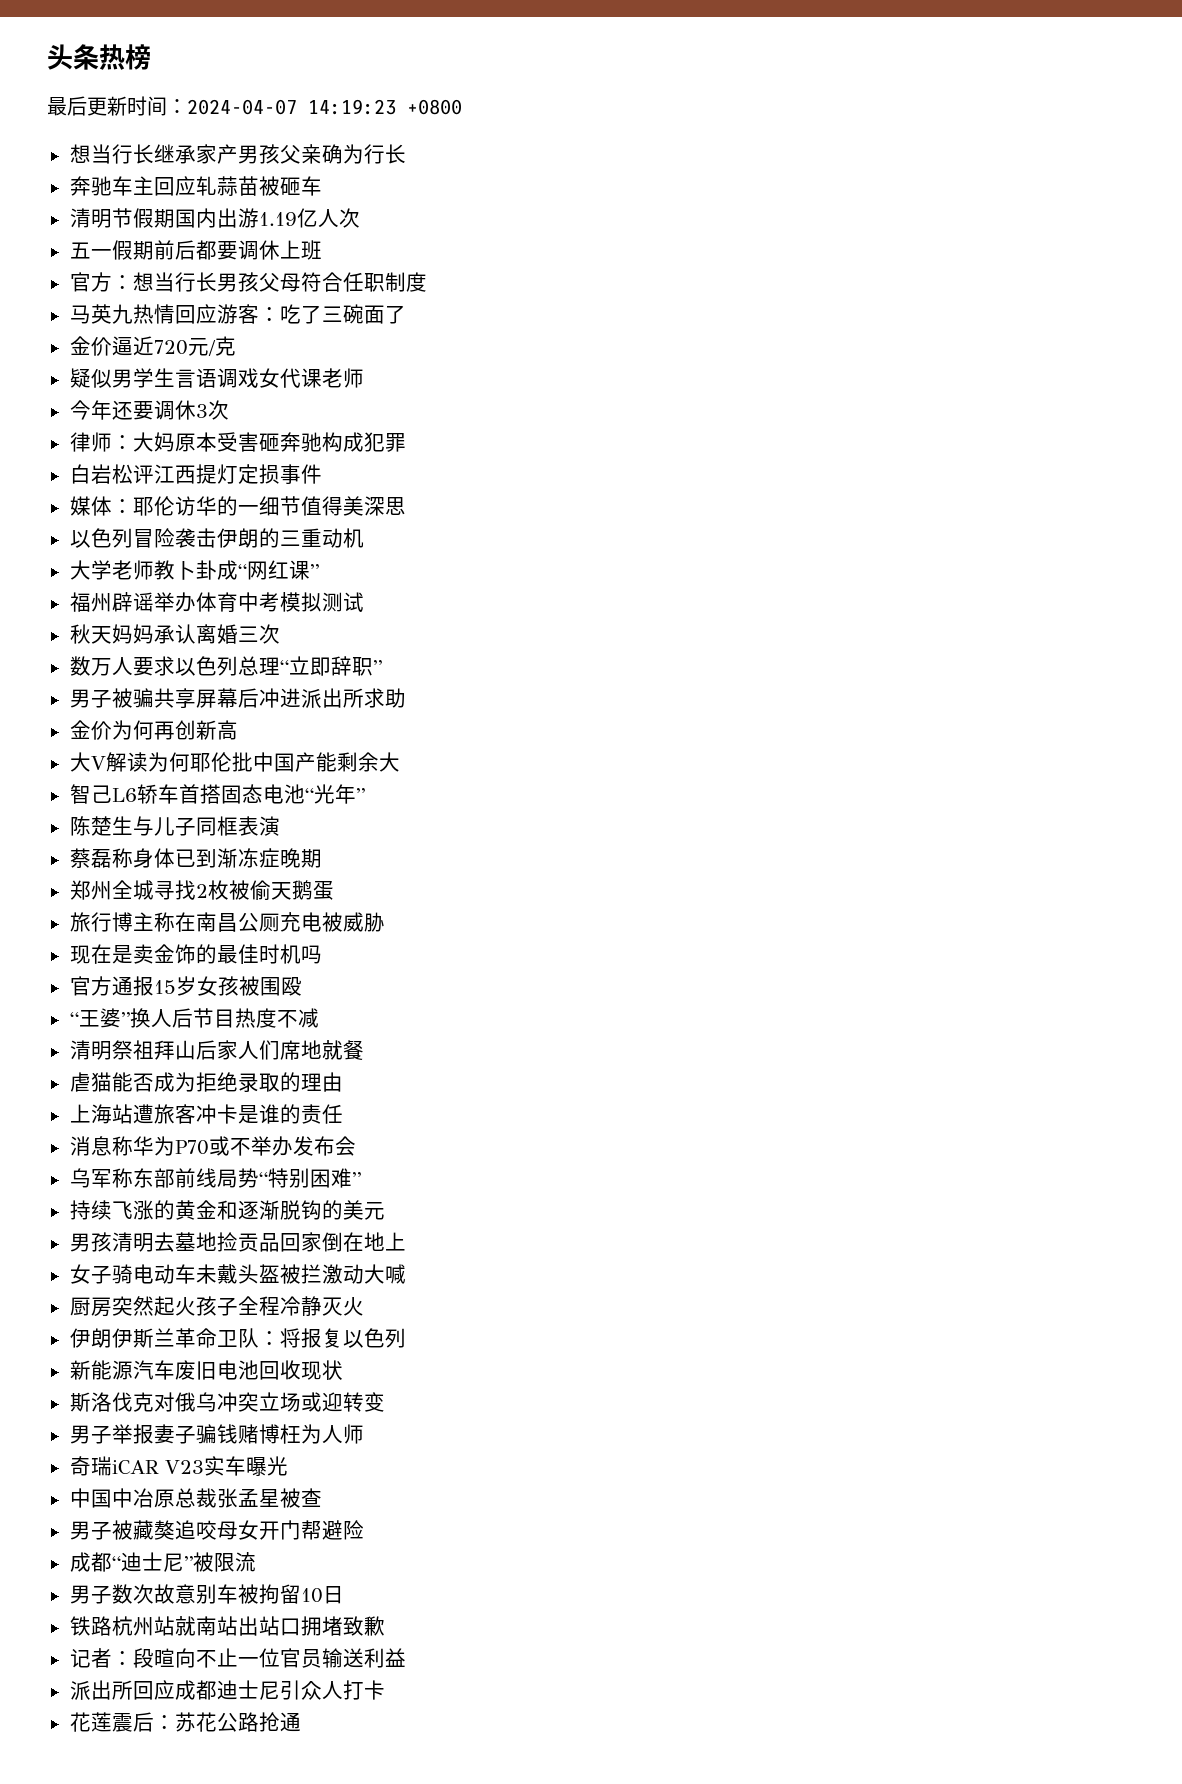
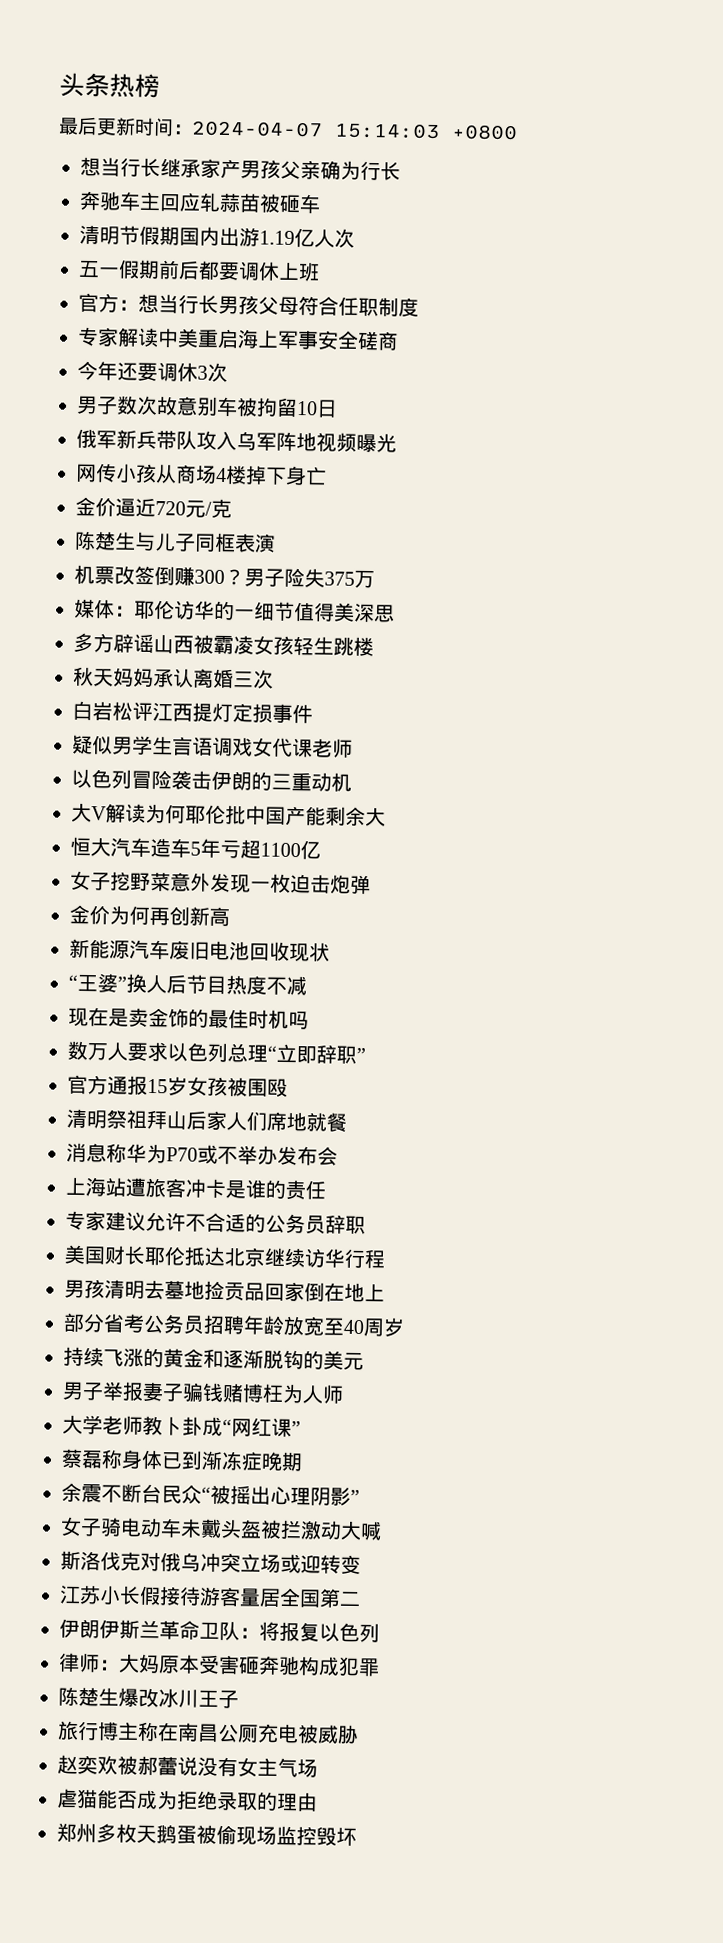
[308,99,396,115] 14:19:23 -> [334,122,440,140] 15:14:03
[69,304,406,324] 马英九热情回应游客：吃了三碗面了 -> [77,326,399,351] [77,360,228,383] [76,395,338,418] [76,428,397,453] [75,463,327,486] 专家解读中美重启海上军事安全磋商 // 今年还要调休3次 // 男子数次故意别车被拘留10日 // 俄军新兵带队攻入乌军阵地视频曝光 // 网传小孩从商场4楼掉下身亡
(236, 346) none -> [75,530,276,553] [74,564,375,589] [74,598,395,623] [73,632,374,657] [73,666,274,689] [72,700,313,724] // 陈楚生与儿子同框表演 // 机票改签倒赚300？男子险失375万 // 媒体：耶伦访华的一细节值得美深思 // 多方辟谣山西被霸凌女孩轻生跳楼 // 秋天妈妈承认离婚三次 // 白岩松评江西提灯定损事件
[69,400,229,420] 今年还要调休3次 -> [71,768,352,792] [71,802,386,827] [70,836,321,860] [70,870,371,895] [69,904,230,927] [69,938,330,963] [68,973,307,996] [68,1007,309,1030] [67,1040,366,1064] [67,1074,288,1097] [66,1108,347,1132] [66,1142,338,1166] [65,1177,327,1201] [65,1210,366,1235] [64,1244,386,1269] [64,1279,385,1303] [63,1312,405,1337] [63,1346,364,1371] [62,1381,344,1404] [62,1414,301,1438] [61,1448,303,1472] [61,1482,360,1506] [60,1516,382,1541] [60,1550,361,1575] [59,1584,361,1608] [59,1618,380,1643] 以色列冒险袭击伊朗的三重动机 // 大V解读为何耶伦批中国产能剩余大 // 恒大汽车造车5年亏超1100亿 // 女子挖野菜意外发现一枚迫击炮弹 // 金价为何再创新高 // 新能源汽车废旧电池回收现状 // “王婆”换人后节目热度不减 // 现在是卖金饰的最佳时机吗 // 数万人要求以色列总理“立即辞职” // 官方通报15岁女孩被围殴 // 清明祭祖拜山后家人们席地就餐 // 消息称华为P70或不举办发布会 // 上海站遭旅客冲卡是谁的责任 // 专家建议允许不合适的公务员辞职 // 美国财长耶伦抵达北京继续访华行程 // 男孩清明去墓地捡贡品回家倒在地上 // 部分省考公务员招聘年龄放宽至40周岁 // 持续飞涨的黄金和逐渐脱钩的美元 // 男子举报妻子骗钱赌博枉为人师 // 大学老师教卜卦成“网红课” // 蔡磊称身体已到渐冻症晚期 // 余震不断台民众“被摇出心理阴影” // 女子骑电动车未戴头盔被拦激动大喊 // 斯洛伐克对俄乌冲突立场或迎转变 // 江苏小长假接待游客量居全国第二 // 伊朗伊斯兰革命卫队：将报复以色列
[69,464,322,484] [69,496,406,516] [69,528,364,548] [69,560,319,580] [69,592,364,612] [69,624,280,644] [69,656,382,676] [69,688,406,709] [69,720,238,740] [69,752,400,772] [69,784,365,804] [69,816,280,836] [69,848,322,868] [69,880,334,900] 白岩松评江西提灯定损事件 // 媒体：耶伦访华的一细节值得美深思 // 以色列冒险袭击伊朗的三重动机 // 大学老师教卜卦成“网红课” // 福州辟谣举办体育中考模拟测试 // 秋天妈妈承认离婚三次 // 数万人要求以色列总理“立即辞职” // 男子被骗共享屏幕后冲进派出所求助 // 金价为何再创新高 // 大V解读为何耶伦批中国产能剩余大 // 智己L6轿车首搭固态电池“光年” // 陈楚生与儿子同框表演 // 蔡磊称身体已到渐冻症晚期 // 郑州全城寻找2枚被偷天鹅蛋 -> [58,1686,239,1709] 陈楚生爆改冰川王子
[69,944,322,964] [69,976,302,996] [69,1008,319,1028] [69,1040,364,1060] 现在是卖金饰的最佳时机吗 // 官方通报15岁女孩被围殴 // “王婆”换人后节目热度不减 // 清明祭祖拜山后家人们席地就餐 -> [57,1754,318,1778] 赵奕欢被郝蕾说没有女主气场
[69,1104,343,1124] [69,1136,356,1156] [69,1168,361,1188] [69,1200,385,1220] [69,1232,406,1252] [69,1264,406,1284] [69,1296,364,1317] [69,1328,406,1348] [69,1360,343,1380] [69,1392,385,1412] [69,1424,364,1444] [69,1456,288,1476] [69,1488,322,1508] [69,1520,364,1540] [69,1552,256,1572] [69,1584,344,1604] [69,1616,385,1636] [69,1648,406,1668] [69,1680,385,1700] [69,1712,301,1732] 上海站遭旅客冲卡是谁的责任 // 消息称华为P70或不举办发布会 // 乌军称东部前线局势“特别困难” // 持续飞涨的黄金和逐渐脱钩的美元 // 男孩清明去墓地捡贡品回家倒在地上 // 女子骑电动车未戴头盔被拦激动大喊 // 厨房突然起火孩子全程冷静灭火 // 伊朗伊斯兰革命卫队：将报复以色列 // 新能源汽车废旧电池回收现状 // 斯洛伐克对俄乌冲突立场或迎转变 // 男子举报妻子骗钱赌博枉为人师 // 奇瑞iCAR V23实车曝光 // 中国中冶原总裁张孟星被查 // 男子被藏獒追咬母女开门帮避险 // 成都“迪士尼”被限流 // 男子数次故意别车被拘留10日 // 铁路杭州站就南站出站口拥堵致歉 // 记者：段暄向不止一位官员输送利益 // 派出所回应成都迪士尼引众人打卡 // 花莲震后：苏花公路抢通 -> [56,1822,357,1847] 郑州多枚天鹅蛋被偷现场监控毁坏

